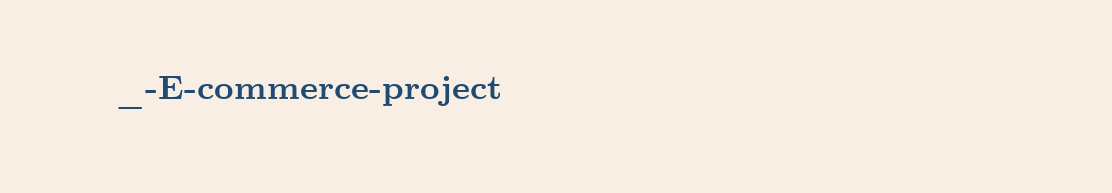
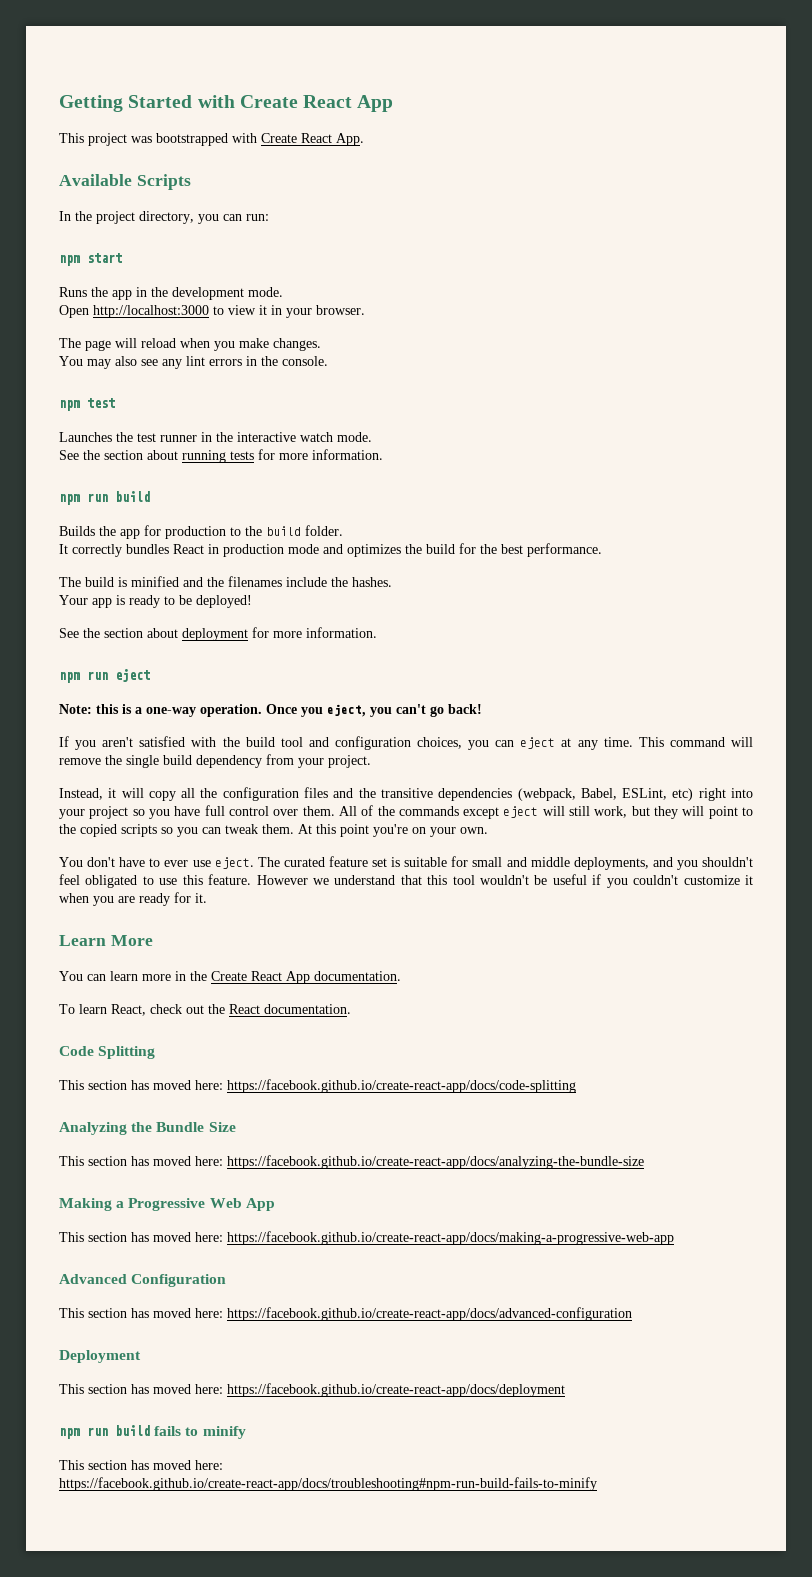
[115,76,502,109] _-E-commerce-project -> [59,95,394,112] [59,133,364,146] [59,174,191,190] [59,211,269,224] [59,253,122,266] [59,287,283,300] [59,305,365,318] [59,338,321,351] [59,356,328,369] [59,398,115,411] [59,432,372,442] [59,449,383,463] [59,491,150,505] [59,525,343,539] [59,543,602,557] [59,576,392,587] [59,595,252,608] [59,627,377,641] [59,669,150,683] [59,704,482,717] [59,736,753,750] [59,754,371,768] [59,787,753,801] [59,805,754,819] [59,824,488,837] [59,856,754,870] [59,874,754,888] [59,892,207,906] [59,935,153,946] [59,971,401,984] [59,1004,351,1016] [59,1046,156,1059] [59,1079,576,1093] [59,1122,236,1135] [59,1155,644,1169] [59,1198,275,1211] [59,1231,674,1245] [59,1274,227,1287] [59,1307,632,1321] [59,1350,141,1363] [59,1383,565,1397] [59,1425,246,1439] [59,1460,223,1470] [59,1477,597,1491] Getting Started with Create React App // This project was bootstrapped with Create React App. // Available Scripts // In the project directory, you can run: // npm start // Runs the app in the development mode. // Open http://localhost:3000 to view it in your browser. // The page will reload when you make changes. // You may also see any lint errors in the console. // npm test // Launches the test runner in the interactive watch mode. // See the section about running tests for more information. // npm run build // Builds the app for production to the build folder. // It correctly bundles React in production mode and optimizes the build for the best performance. // The build is minified and the filenames include the hashes. // Your app is ready to be deployed! // See the section about deployment for more information. // npm run eject // Note: this is a one-way operation. Once you eject, you can't go back! // If you aren't satisfied with the build tool and configuration choices, you can eject at any time. This command will remove the single build dependency from your project. // Instead, it will copy all the configuration files and the transitive dependencies (webpack, Babel, ESLint, etc) right into your project so you have full control over them. All of the commands except eject will still work, but they will point to the copied scripts so you can tweak them. At this point you're on your own. // You don't have to ever use eject. The curated feature set is suitable for small and middle deployments, and you shouldn't feel obligated to use this feature. However we understand that this tool wouldn't be useful if you couldn't customize it when you are ready for it. // Learn More // You can learn more in the Create React App documentation. // To learn React, check out the React documentation. // Code Splitting // This section has moved here: https://facebook.github.io/create-react-app/docs/code-splitting // Analyzing the Bundle Size // This section has moved here: https://facebook.github.io/create-react-app/docs/analyzing-the-bundle-size // Making a Progressive Web App // This section has moved here: https://facebook.github.io/create-react-app/docs/making-a-progressive-web-app // Advanced Configuration // This section has moved here: https://facebook.github.io/create-react-app/docs/advanced-configuration // Deployment // This section has moved here: https://facebook.github.io/create-react-app/docs/deployment // npm run build fails to minify // This section has moved here: https://facebook.github.io/create-react-app/docs/troubleshooting#npm-run-build-fails-to-minify

